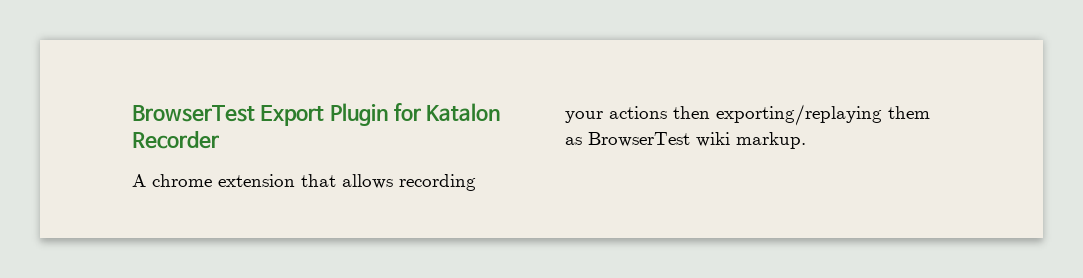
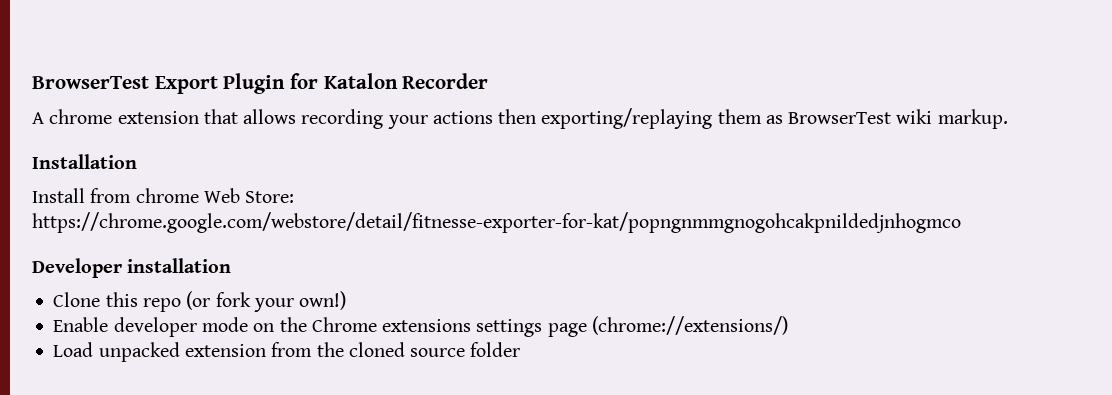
(806, 140) none -> [32,154,137,169] [32,188,295,203] [32,212,961,233] [32,258,232,278] [53,291,347,312] [53,316,788,337] [53,342,521,362] // Installation // Install from chrome Web Store: https://chrome.google.com/webstore/detail/fitnesse-exporter-for-kat/popngnmmgnogohcakpnildedjnhogmco // Developer installation // Clone this repo (or fork your own!) // Enable developer mode on the Chrome extensions settings page (chrome://extensions/) // Load unpacked extension from the cloned source folder

